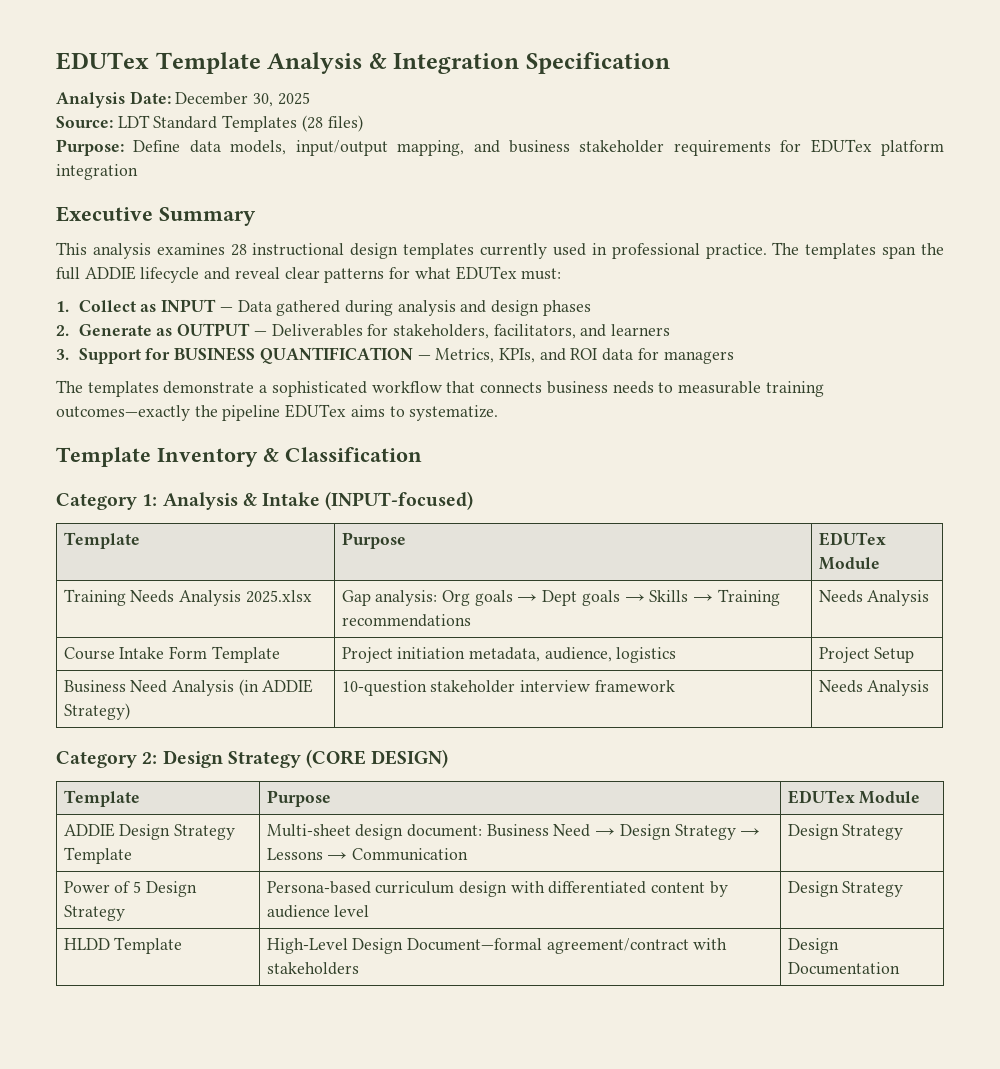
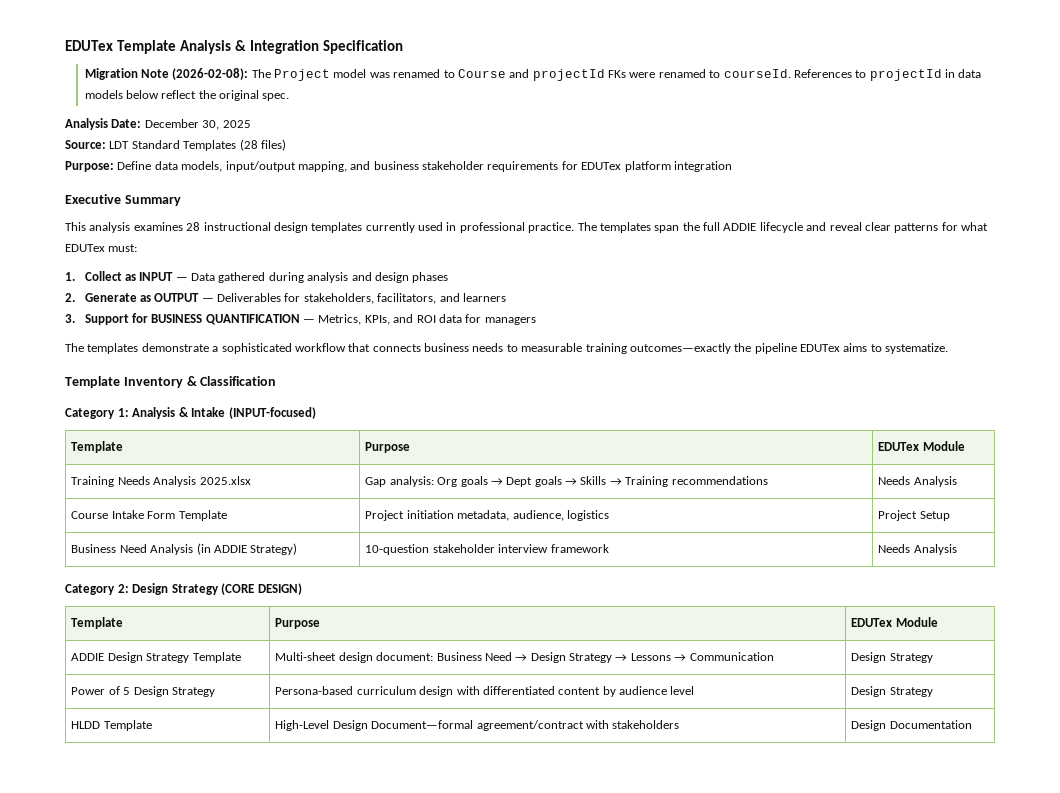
(671, 63) none -> [84,68,982,81] [84,90,290,101] // Migration Note (2026-02-08): The Project model was renamed to Course and projectId FKs were renamed to courseId. References to projectId in data models below reflect the original spec.

